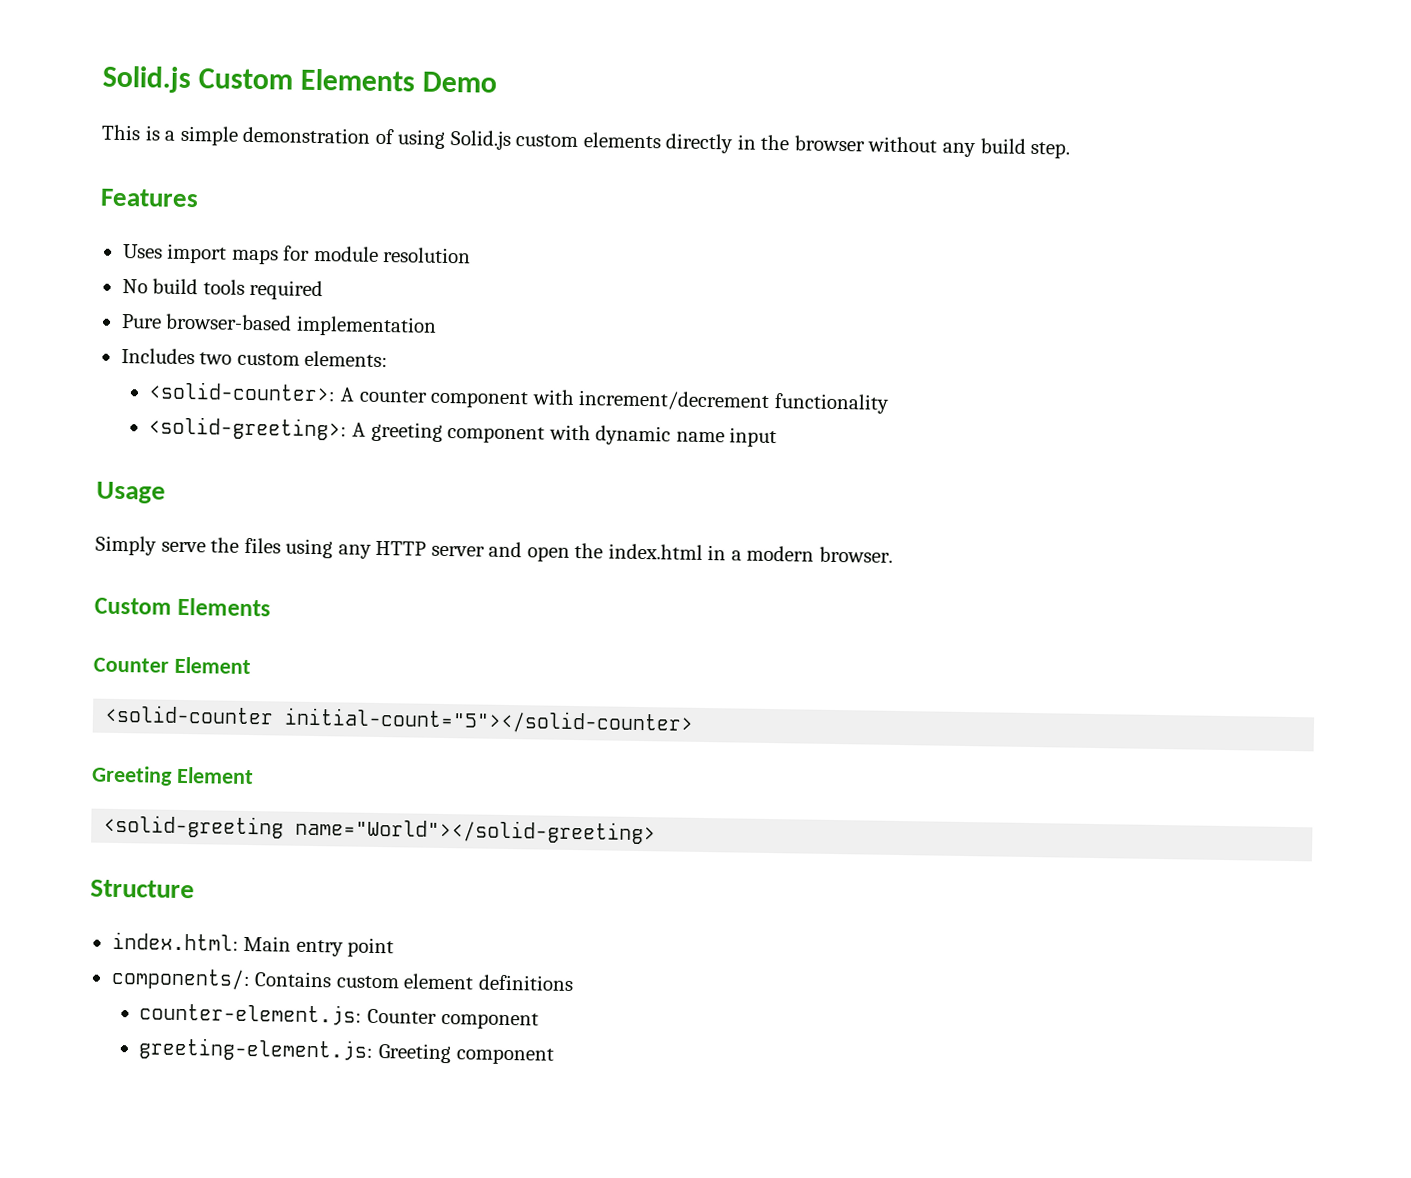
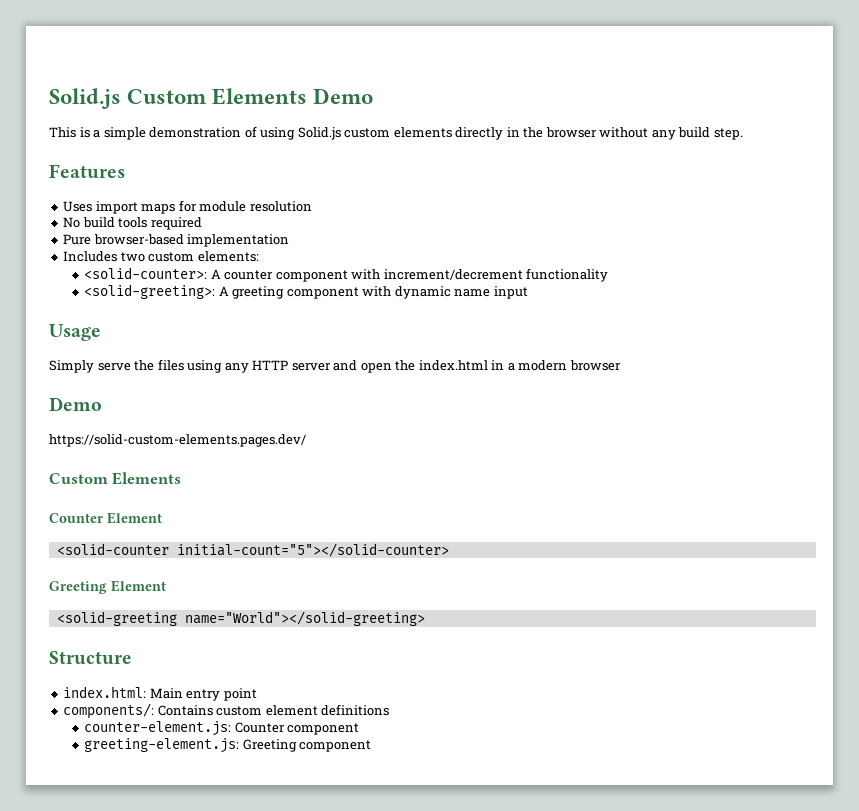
[819,546,894,563] browser. -> [569,360,621,371] [49,397,102,411] [49,434,306,447] browser // Demo // https://solid-custom-elements.pages.dev/

